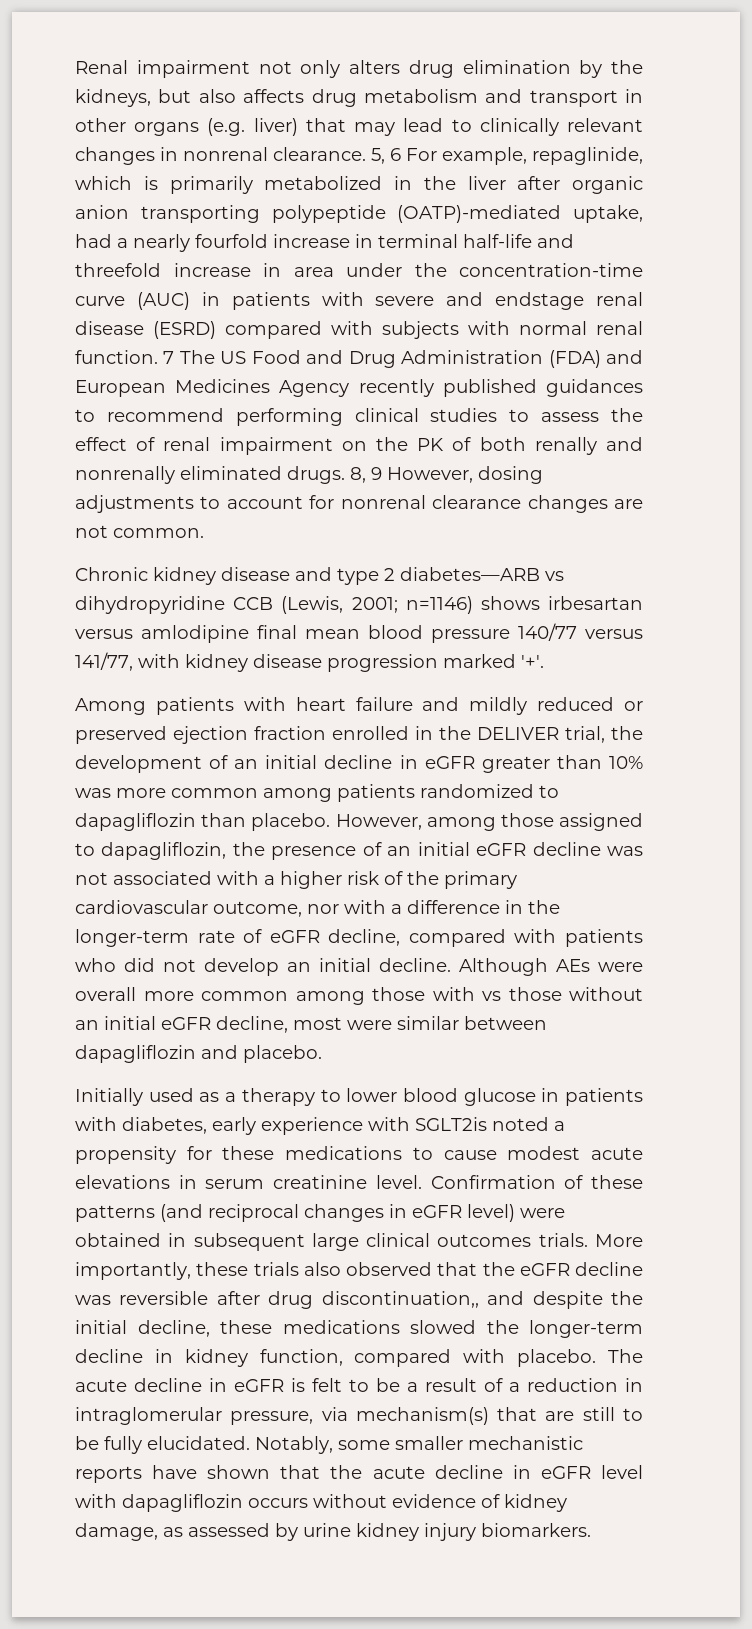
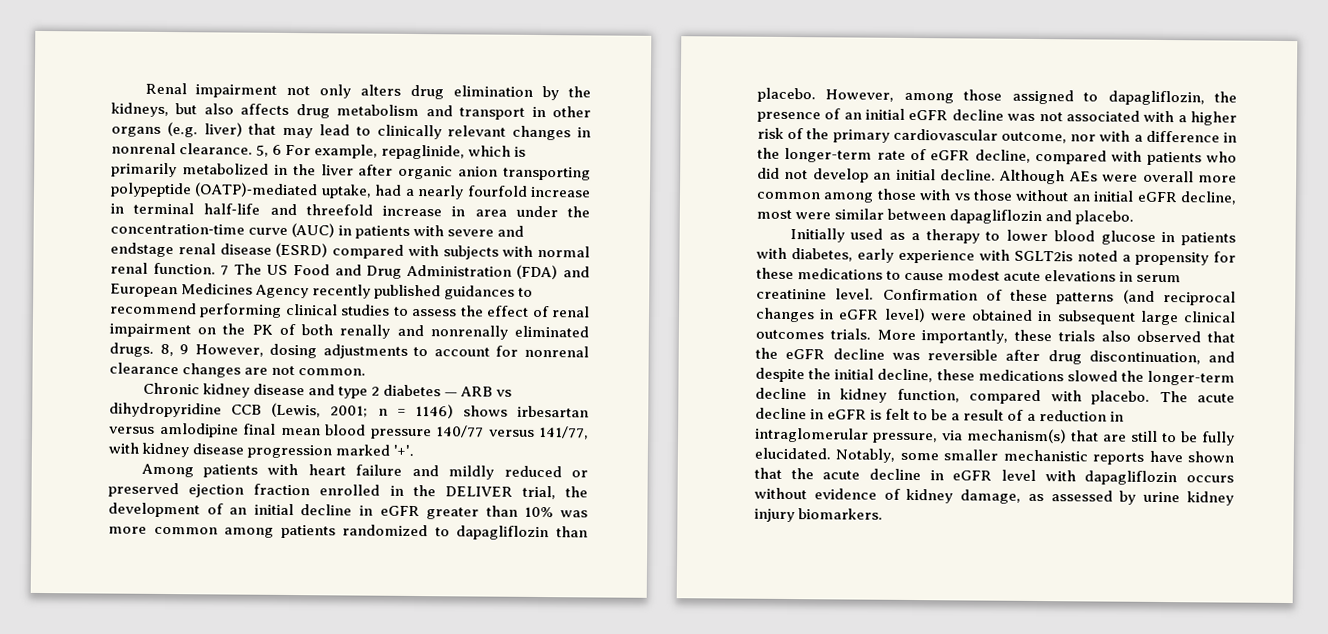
[400,567,540,581] diabetes—ARB -> [382,384,493,397] diabetes — ARB
[405,596,473,614] n=1146) -> [377,403,454,419] n = 1146)
[321,1291,479,1308] discontinuation,, -> [1088,350,1201,365] discontinuation,

